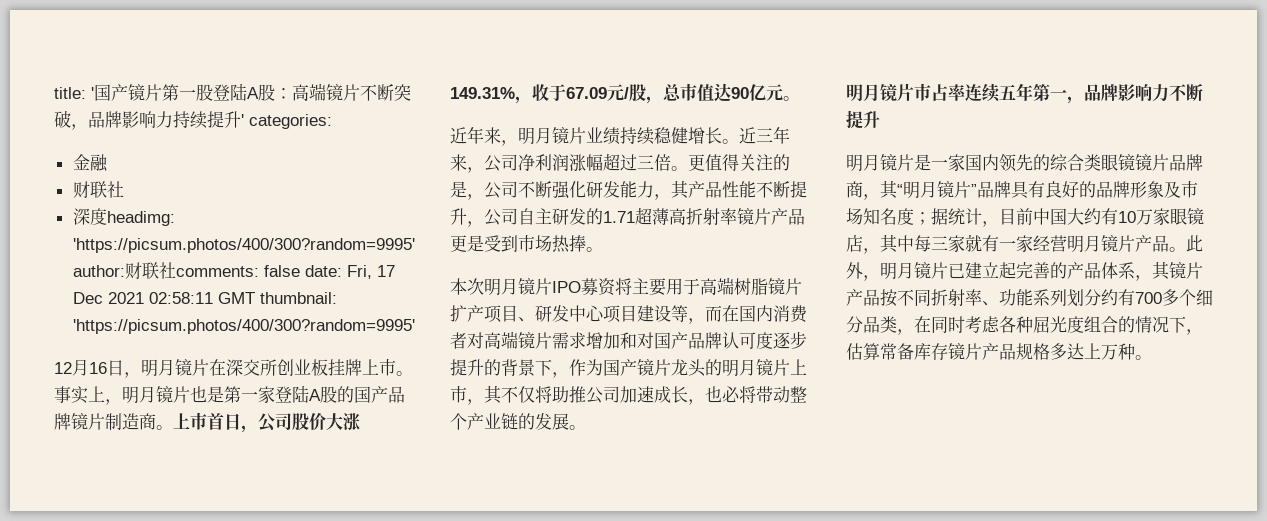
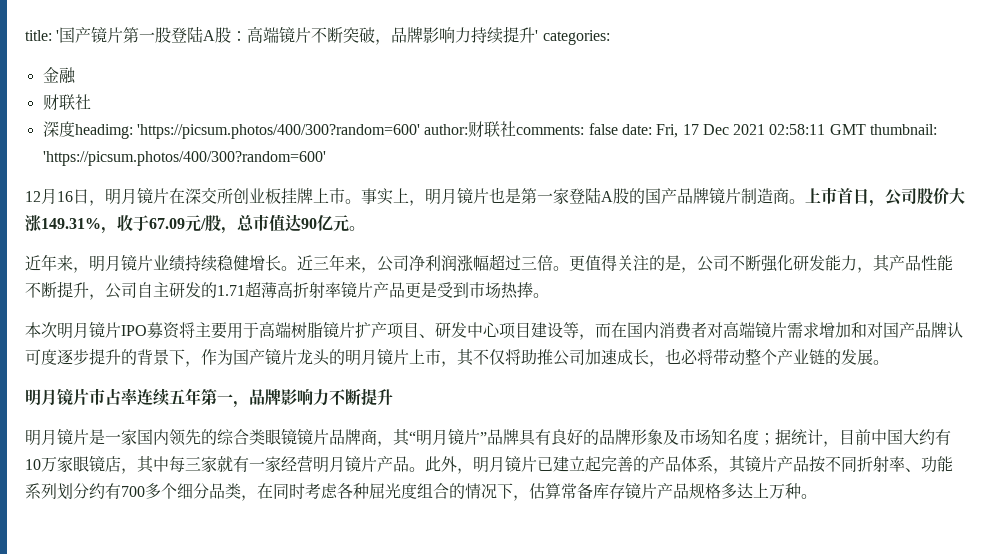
[72,238,415,253] 'https://picsum.photos/400/300?random=9995' -> [136,124,420,139] 'https://picsum.photos/400/300?random=600'
[72,319,415,334] 'https://picsum.photos/400/300?random=9995' -> [42,151,326,166] 'https://picsum.photos/400/300?random=600'

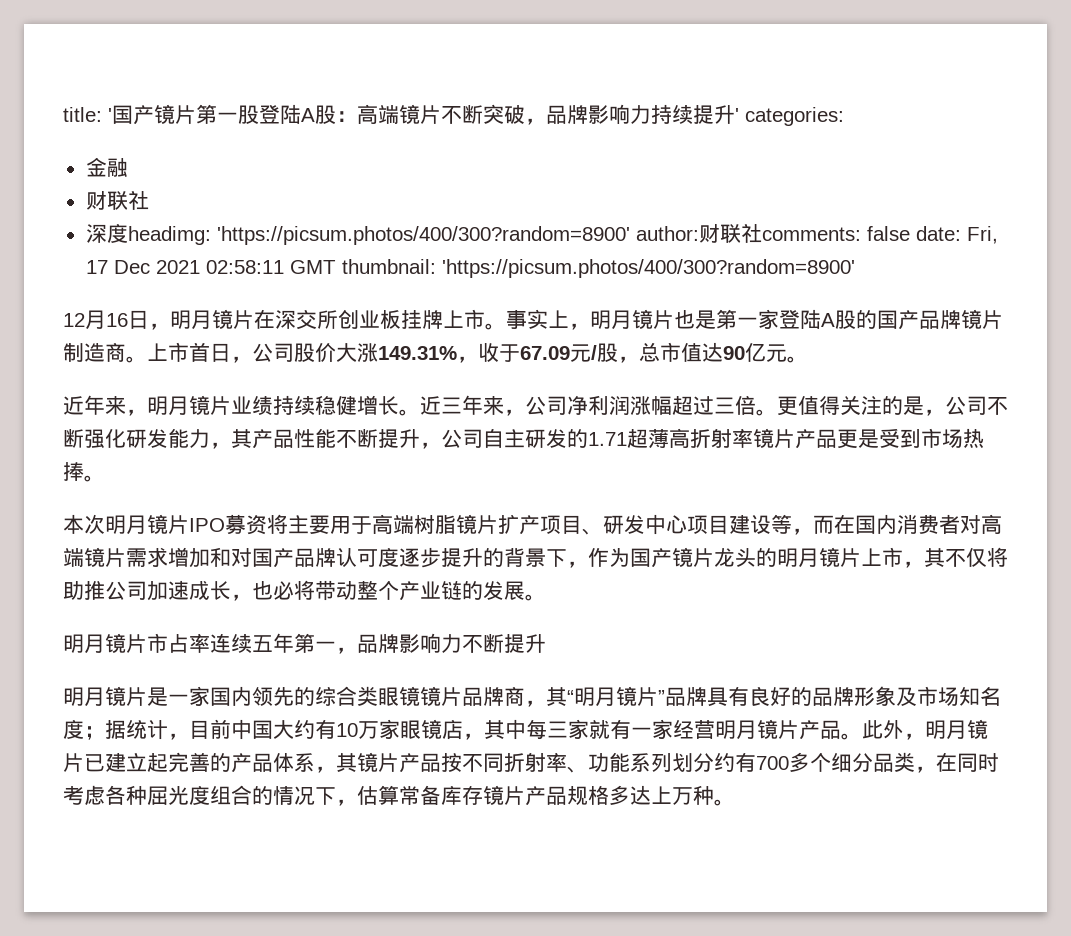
[136,124,420,139] 'https://picsum.photos/400/300?random=600' -> [216,226,630,245] 'https://picsum.photos/400/300?random=8900'
[42,151,326,166] 'https://picsum.photos/400/300?random=600' -> [441,259,855,278] 'https://picsum.photos/400/300?random=8900'

